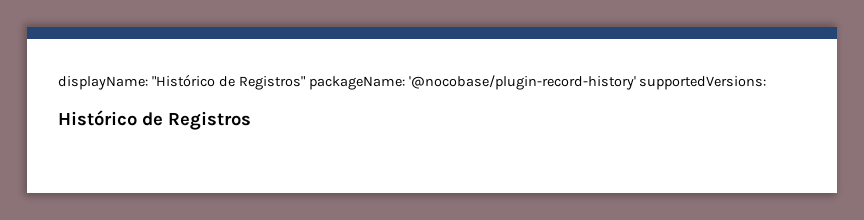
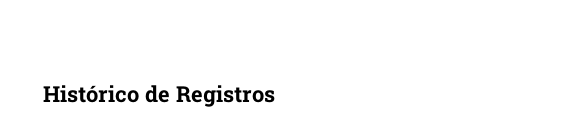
[58,74,767,90] displayName: "Histórico de Registros" packageName: '@nocobase/plugin-record-history' supportedVersions: // -> (43, 94) none

